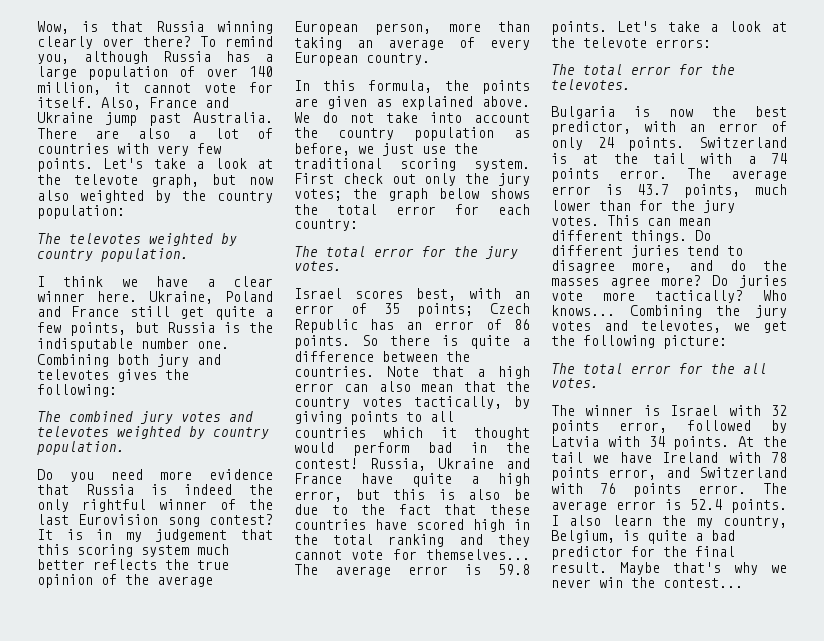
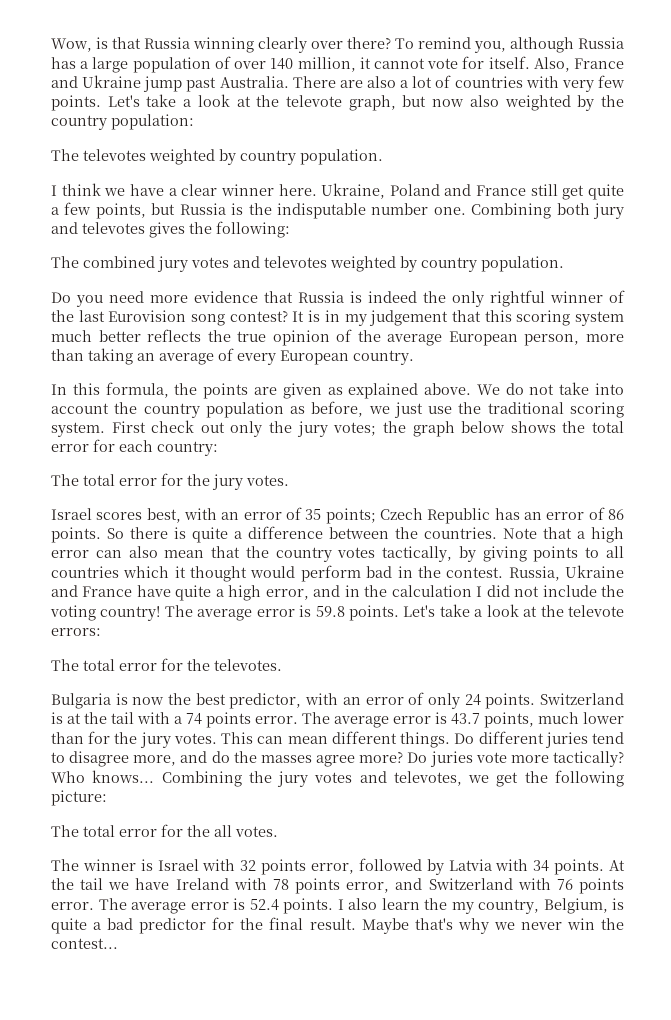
[294,458,358,469] contest! -> [446,567,504,578] contest.
[355,489,530,500] [294,504,530,515] [294,519,530,532] [294,534,530,547] [294,549,530,560] but this is also be due to the fact that these countries have scored high in the total ranking and they cannot vote for themselves... -> [313,585,624,597] [50,605,161,621] and in the calculation I did not include the voting country!

